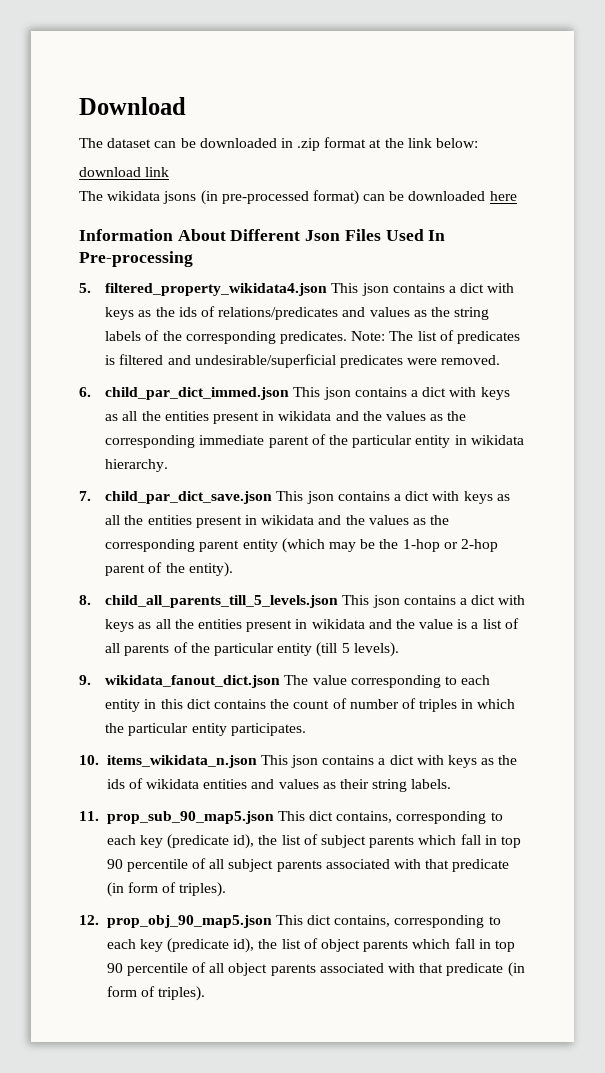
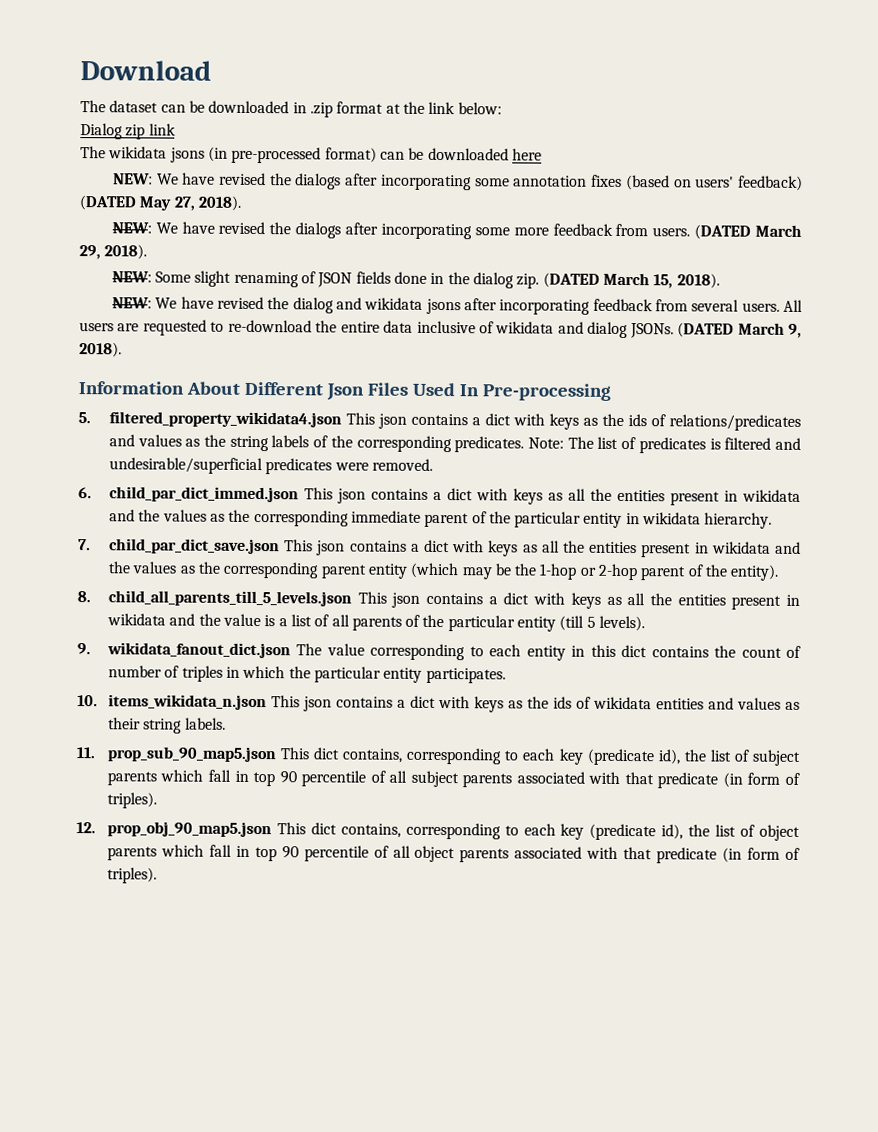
[79,167,141,177] download -> [80,123,146,140] Dialog zip
(517, 196) none -> [112,172,803,191] [79,195,241,211] [111,221,802,240] [79,244,148,260] [111,270,720,289] [111,296,804,315] [79,319,802,339] [79,342,122,358] // NEW: We have revised the dialogs after incorporating some annotation fixes (based on users' feedback) (DATED May 27, 2018). // NEW: We have revised the dialogs after incorporating some more feedback from users. (DATED March 29, 2018). // NEW: Some slight renaming of JSON fields done in the dialog zip. (DATED March 15, 2018). // NEW: We have revised the dialog and wikidata jsons after incorporating feedback from several users. All users are requested to re-download the entire data inclusive of wikidata and dialog JSONs. (DATED March 9, 2018).

